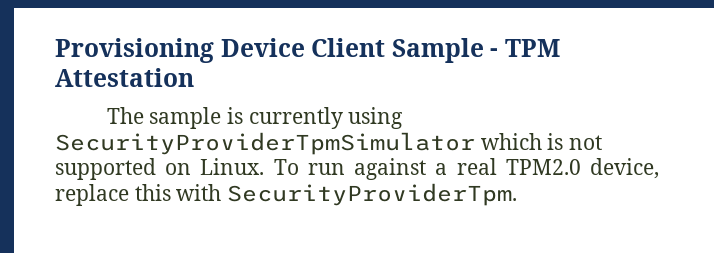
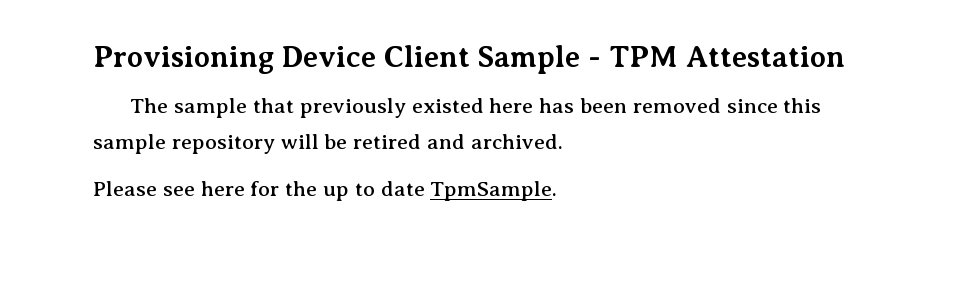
[227,107,404,129] [55,132,603,155] [55,158,659,180] [55,183,518,206] is currently using SecurityProviderTpmSimulator which is not supported on Linux. To run against a real TPM2.0 device, replace this with SecurityProviderTpm. -> [252,98,822,118] [93,134,563,154] [93,181,558,201] that previously existed here has been removed since this sample repository will be retired and archived. // Please see here for the up to date TpmSample.

